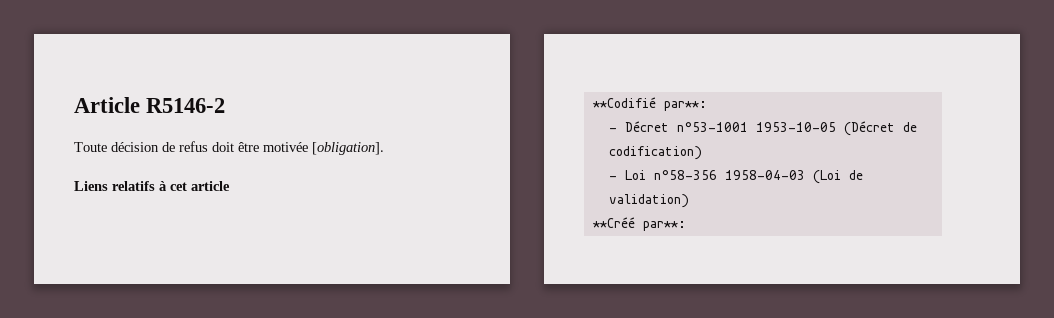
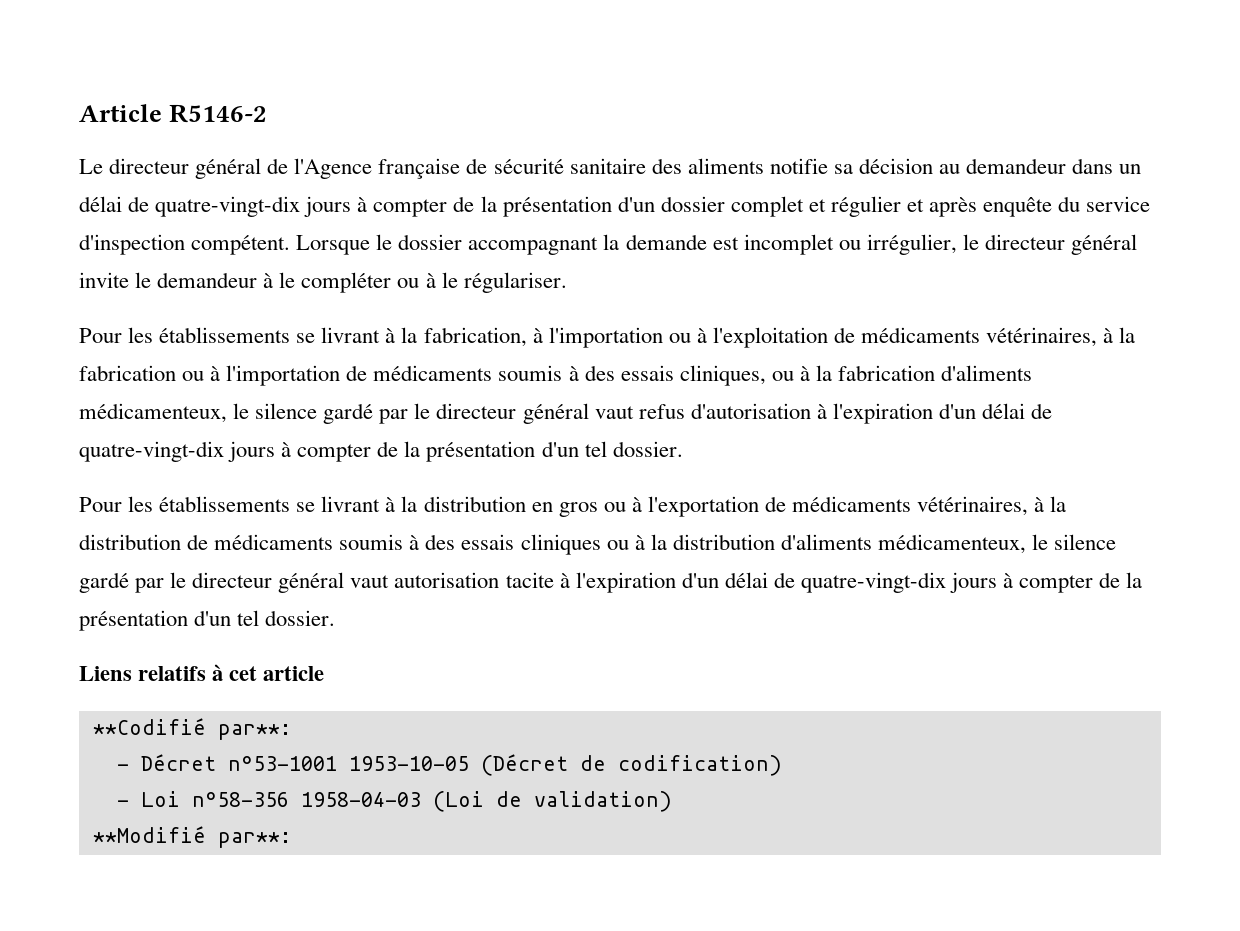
[74,141,384,155] Toute décision de refus doit être motivée [obligation]. -> [79,158,1142,179] [79,196,1151,217] [79,234,1138,255] [79,272,567,293] [79,327,1136,348] [79,365,1033,386] [79,403,1053,424] [79,441,683,462] [79,496,1067,517] [79,534,1117,555] [79,572,1143,593] [79,610,336,631] Le directeur général de l'Agence française de sécurité sanitaire des aliments notifie sa décision au demandeur dans un délai de quatre-vingt-dix jours à compter de la présentation d'un dossier complet et régulier et après enquête du service d'inspection compétent. Lorsque le dossier accompagnant la demande est incomplet ou irrégulier, le directeur général invite le demandeur à le compléter ou à le régulariser. // Pour les établissements se livrant à la fabrication, à l'importation ou à l'exploitation de médicaments vétérinaires, à la fabrication ou à l'importation de médicaments soumis à des essais cliniques, ou à la fabrication d'aliments médicamenteux, le silence gardé par le directeur général vaut refus d'autorisation à l'expiration d'un délai de quatre-vingt-dix jours à compter de la présentation d'un tel dossier. // Pour les établissements se livrant à la distribution en gros ou à l'exportation de médicaments vétérinaires, à la distribution de médicaments soumis à des essais cliniques ou à la distribution d'aliments médicamenteux, le silence gardé par le directeur général vaut autorisation tacite à l'expiration d'un délai de quatre-vingt-dix jours à compter de la présentation d'un tel dossier.
[592,217,635,228] **Créé -> [92,826,206,843] **Modifié

